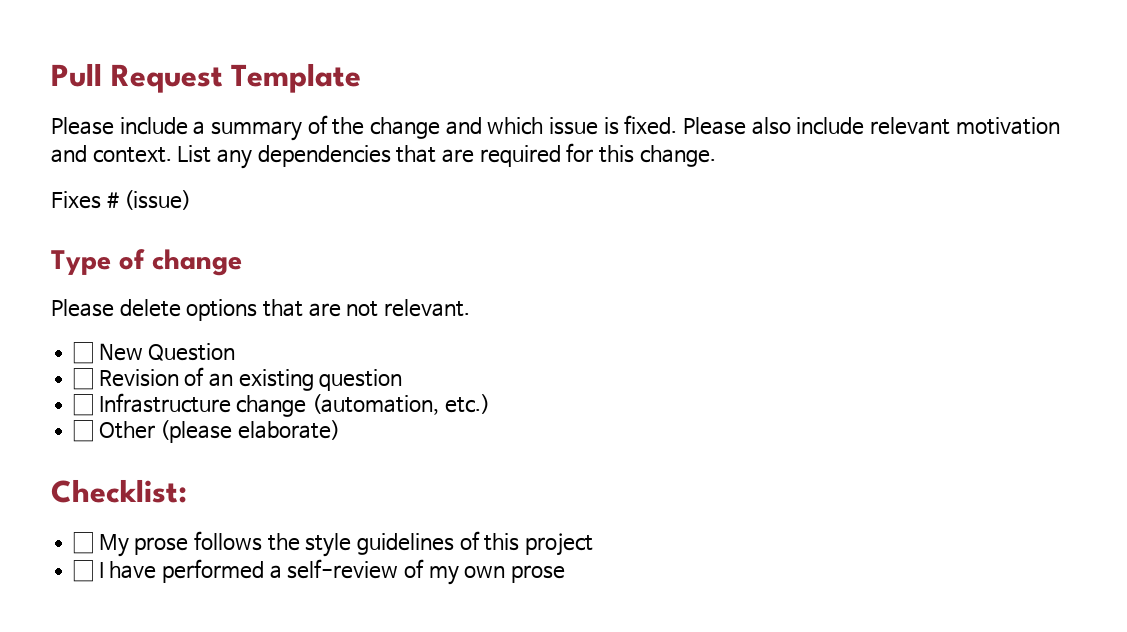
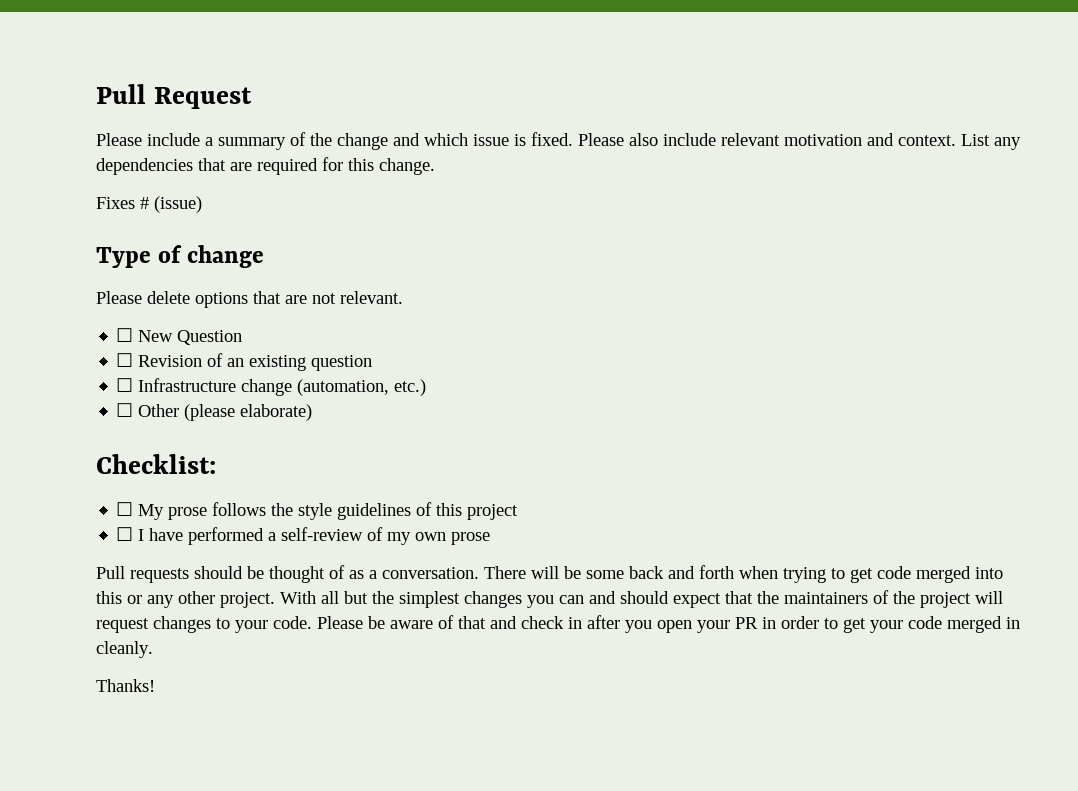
[231,63,362,93] Template -> (252, 98) none
(566, 574) none -> [96,565,1003,583] [96,590,1003,608] [96,615,1020,633] [96,641,153,658] [96,679,155,692] // Pull requests should be thought of as a conversation. There will be some back and forth when trying to get code merged into this or any other project. With all but the simplest changes you can and should expect that the maintainers of the project will request changes to your code. Please be aware of that and check in after you open your PR in order to get your code merged in cleanly. // Thanks!

